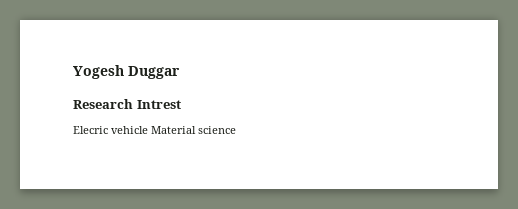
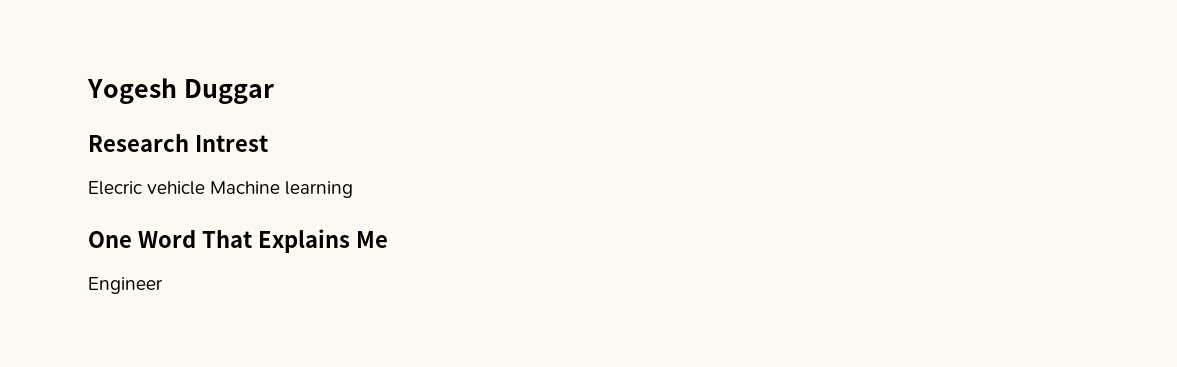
[151,126,236,134] Material science -> [210,181,354,198] [88,229,388,253] [88,277,163,294] Machine learning // One Word That Explains Me // Engineer

